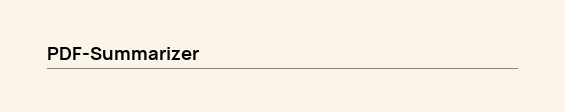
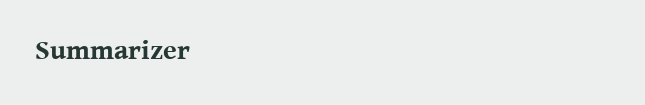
[47,47,199,60] PDF-Summarizer -> [35,40,190,59] Summarizer

